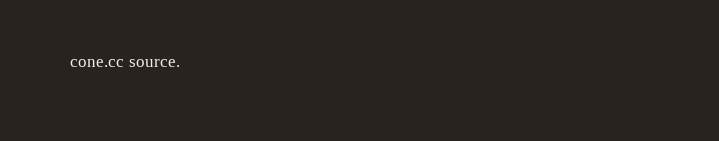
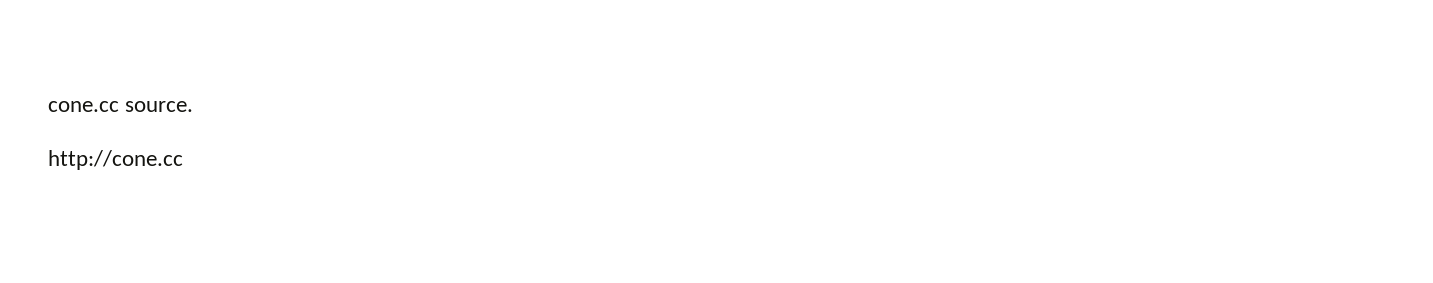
(180, 63) none -> [48,150,183,170] // http://cone.cc

